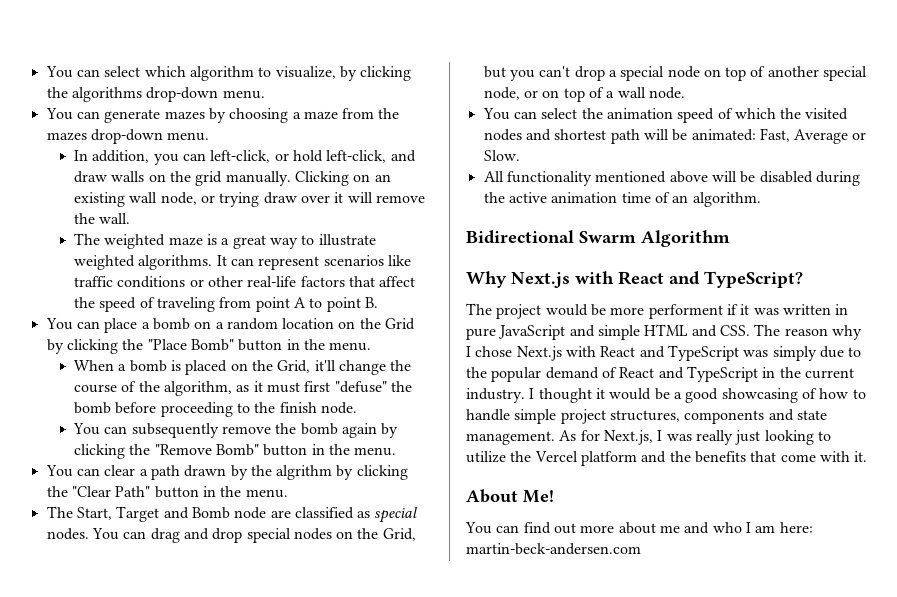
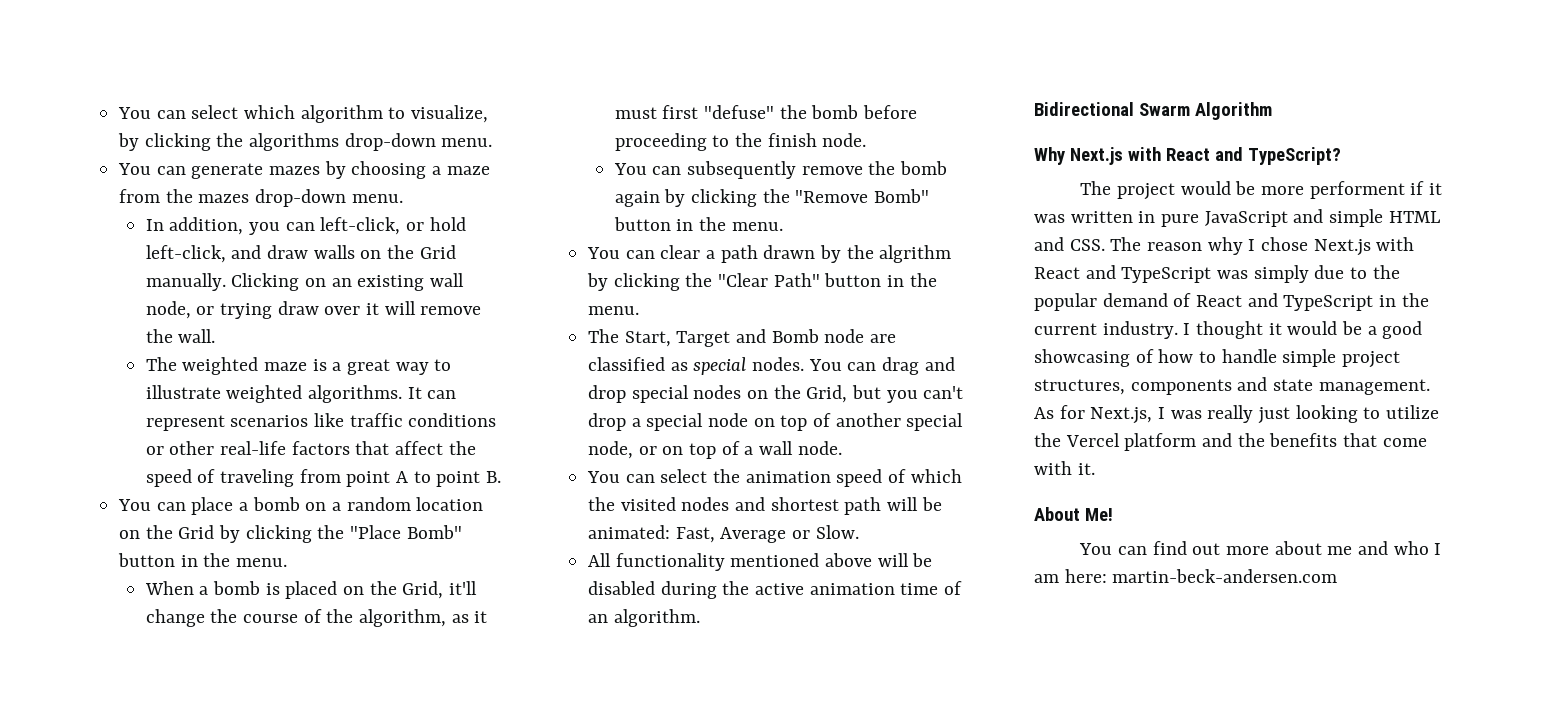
[195,171,223,186] grid -> [419,245,456,259] Grid

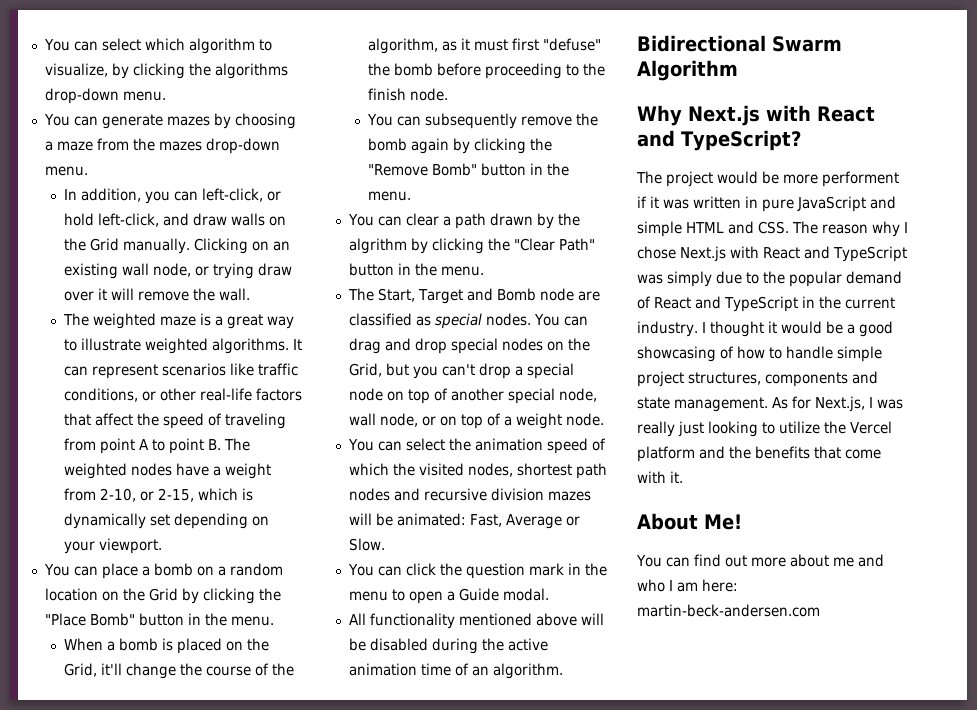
[408,413,497,427] conditions -> [64,388,139,402] conditions,
(501, 477) none -> [224,438,251,451] [64,463,272,479] [64,488,254,502] [64,513,270,529] [64,538,163,554] The weighted nodes have a weight from 2-10, or 2-15, which is dynamically set depending on your viewport.
(634, 450) none -> [348,413,418,427] wall node,
[759,441,794,455] wall -> [515,413,562,429] weight
[681,497,882,515] nodes and shortest path -> [467,463,607,479] [348,488,591,501] nodes, shortest path nodes and recursive division mazes
(859, 532) none -> [347,563,607,579] [348,588,549,604] // You can click the question mark in the menu to open a Guide modal.

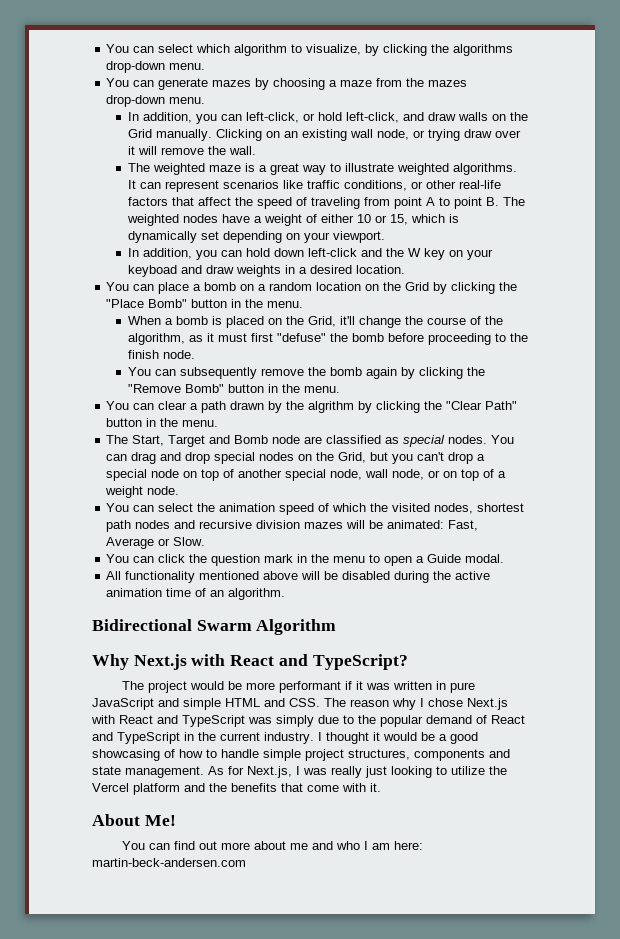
[64,488,195,502] from 2-10, or 2-15, -> [305,214,408,225] of either 10 or 15,
(163, 546) none -> [127,248,493,260] [127,265,405,277] // In addition, you can hold down left-click and the W key on your keyboad and draw weights in a desired location.
[822,171,899,187] performent -> [279,681,342,693] performant

